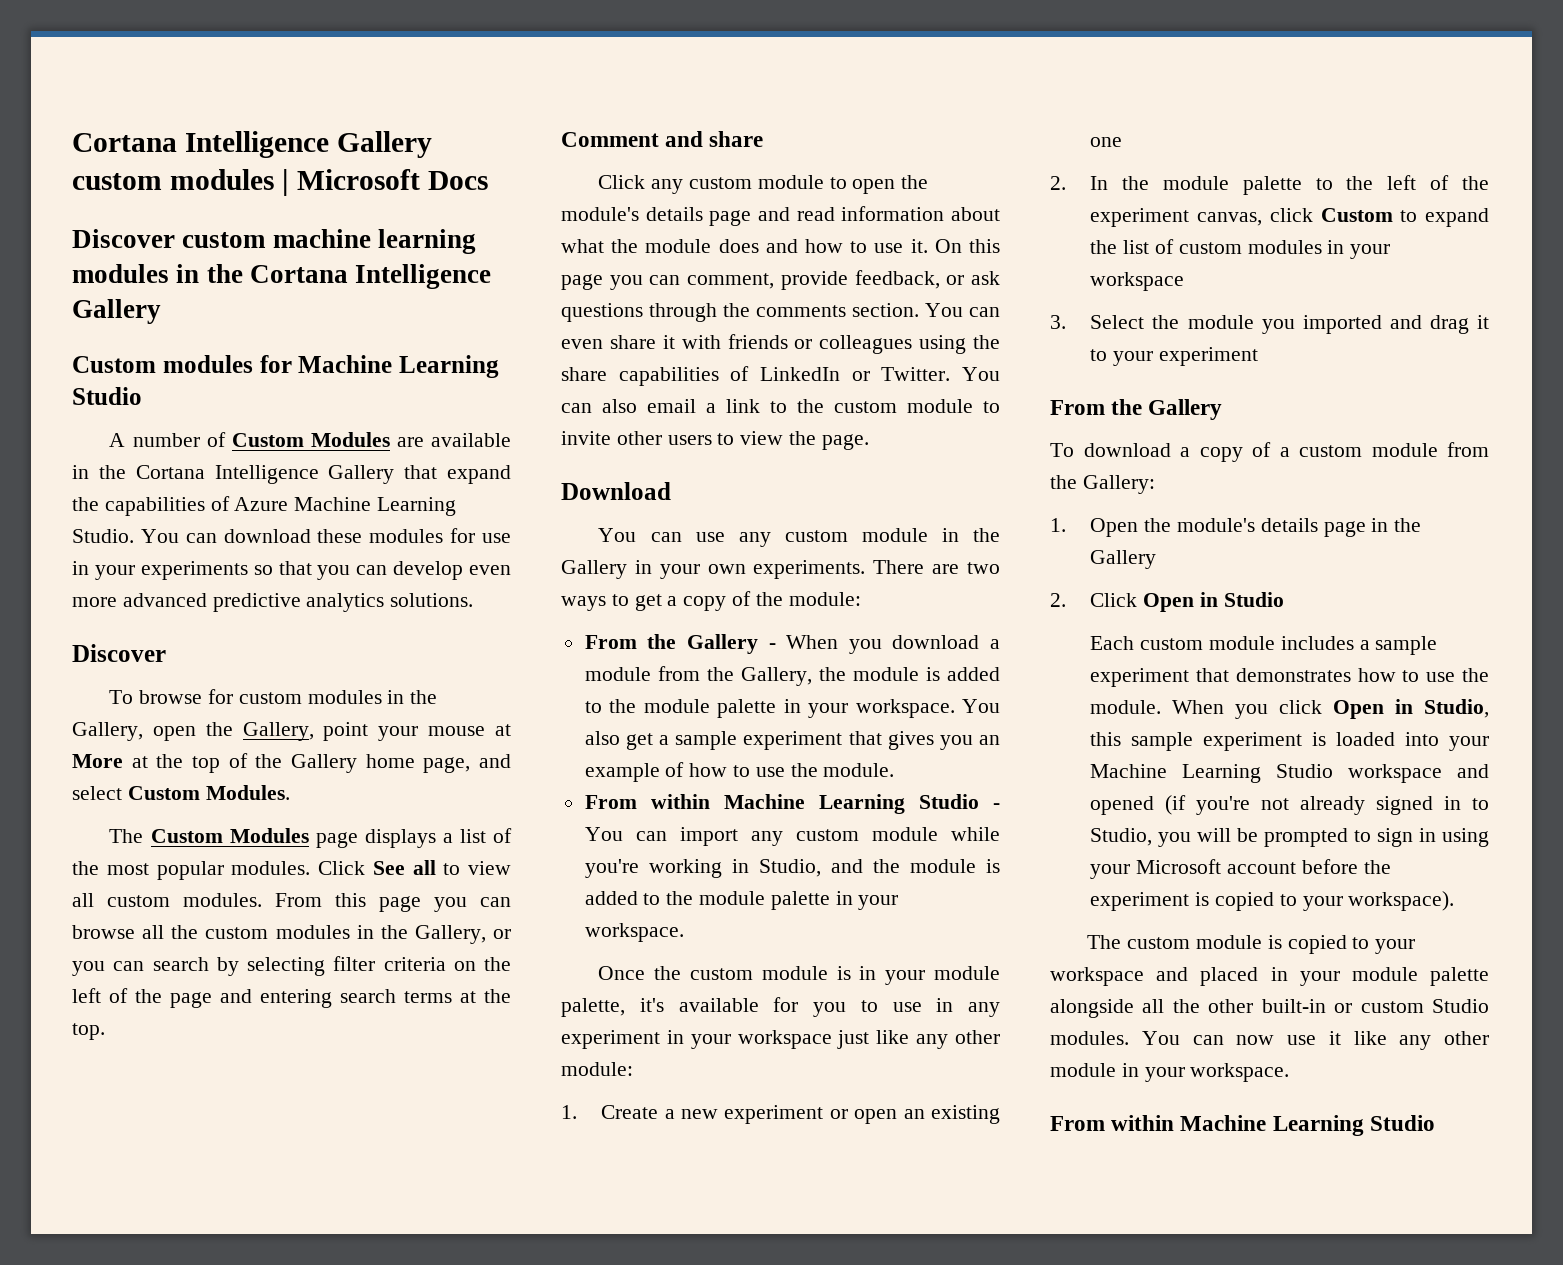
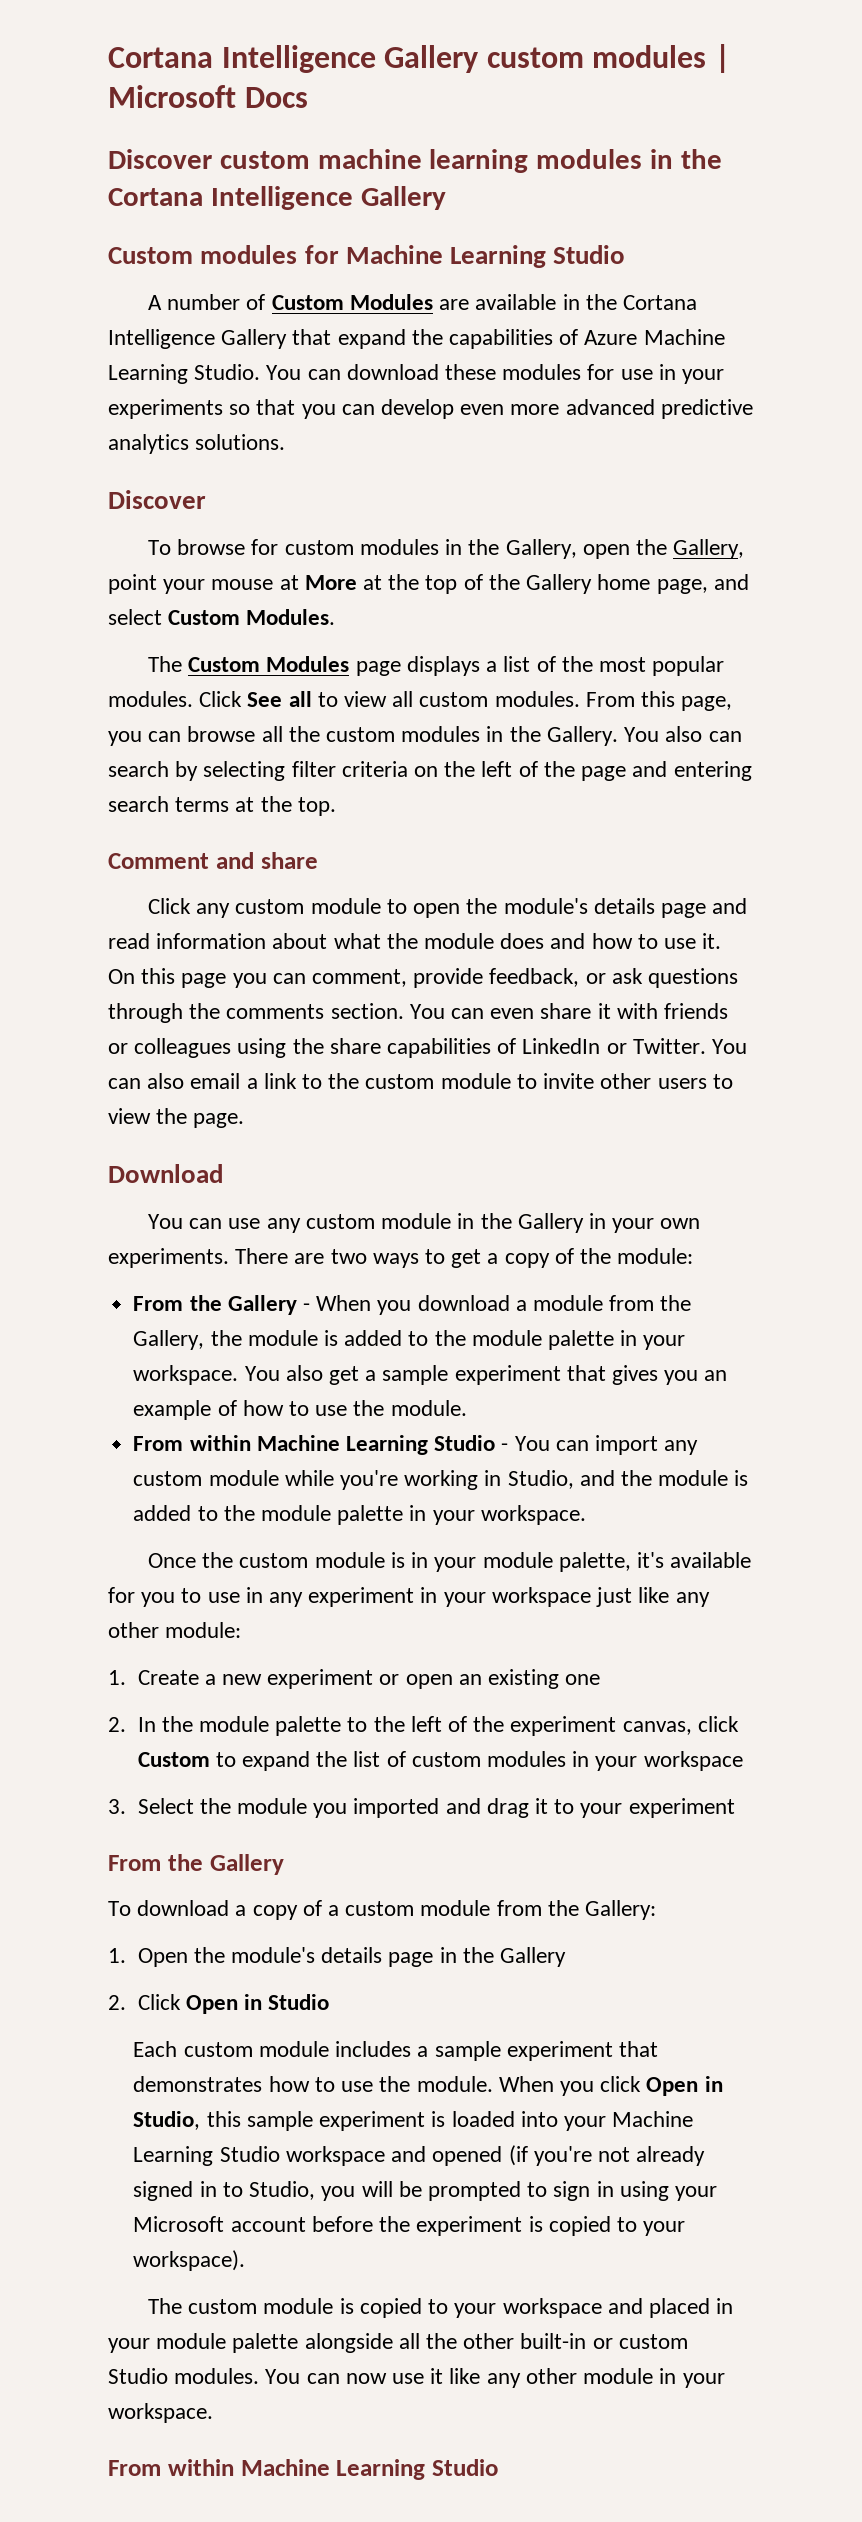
[379,896,421,912] page -> [681,696,733,711] page,
[414,925,511,944] [72,961,105,976] Gallery, or you -> [546,726,703,746] Gallery. You also

